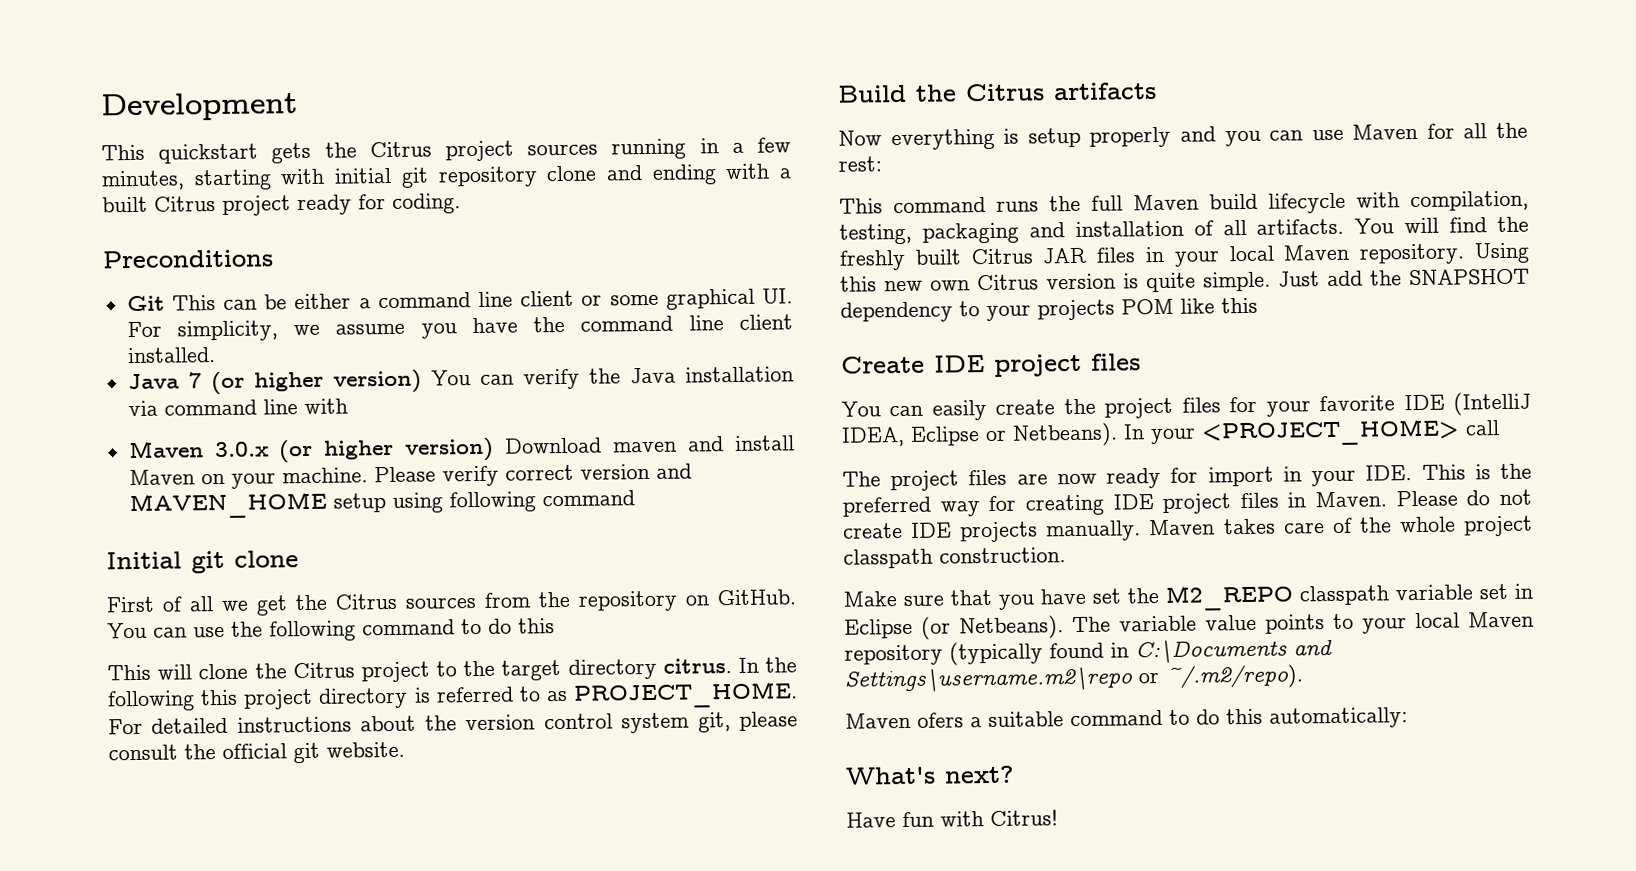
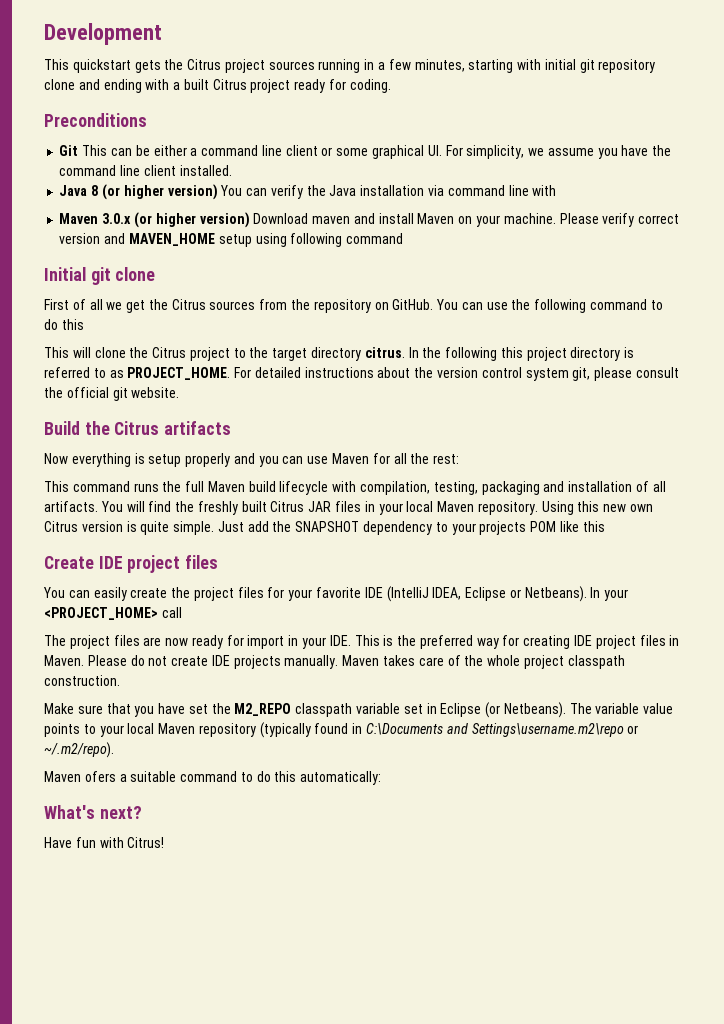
[187,372,202,389] 7 -> [91,185,99,196] 8

